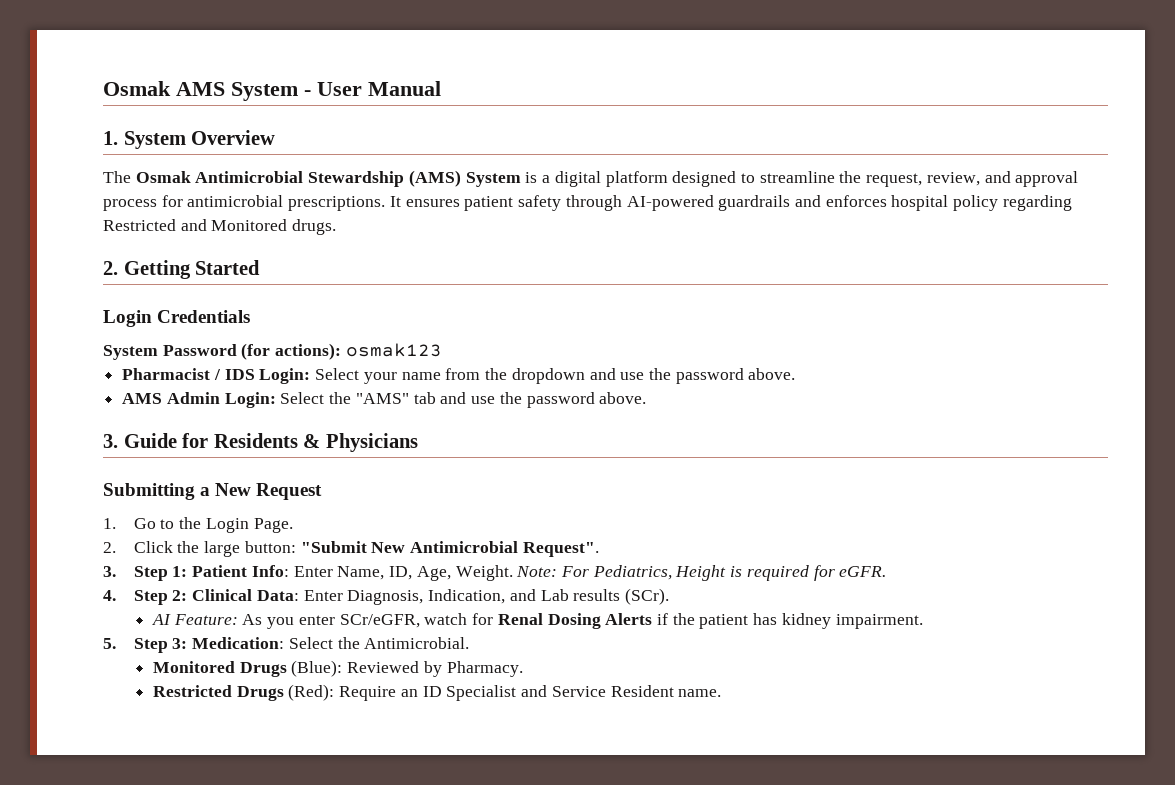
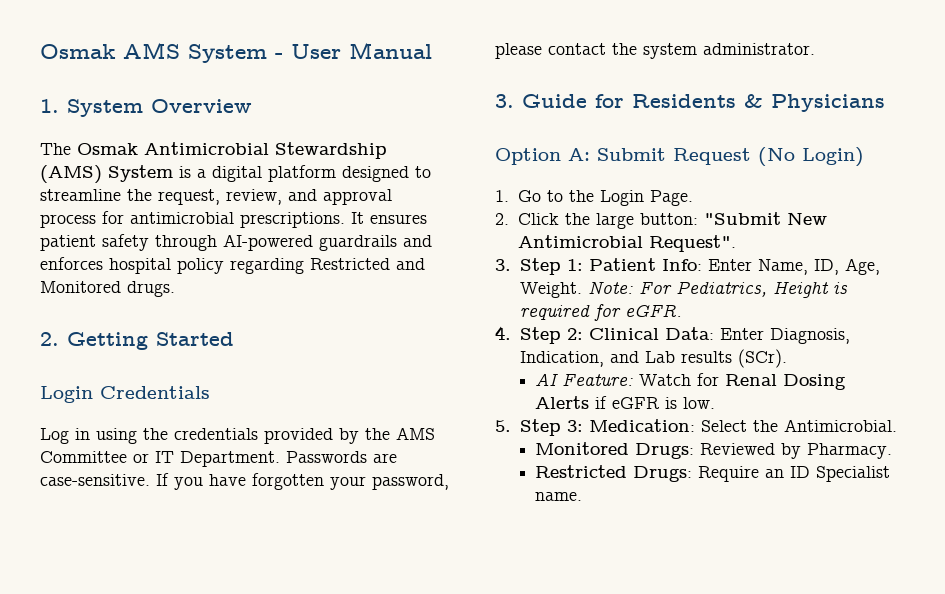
[103,343,442,360] [122,368,796,384] [122,392,647,408] System Password (for actions): osmak123 // Pharmacist / IDS Login: Select your name from the dropdown and use the password above. // AMS Admin Login: Select the "AMS" tab and use the password above. -> [40,427,435,444] [40,451,397,467] [40,473,449,490] [495,43,815,59] Log in using the credentials provided by the AMS Committee or IT Department. Passwords are case-sensitive. If you have forgotten your password, please contact the system administrator.
[103,483,252,500] Submitting a New -> [495,148,666,165] Option A: Submit
(323, 491) none -> [758,147,864,167] (No Login)
[242,613,468,629] As you enter SCr/eGFR, watch -> [639,374,692,386] Watch
[672,613,923,629] the patient has kidney impairment. -> [612,397,716,409] eGFR is low.
[239,660,343,677] Drugs (Blue): -> [635,443,695,459] Drugs:
[236,684,335,701] Drugs (Red): -> [633,466,693,482] Drugs:
[521,685,674,697] and Service Resident -> (891, 474) none

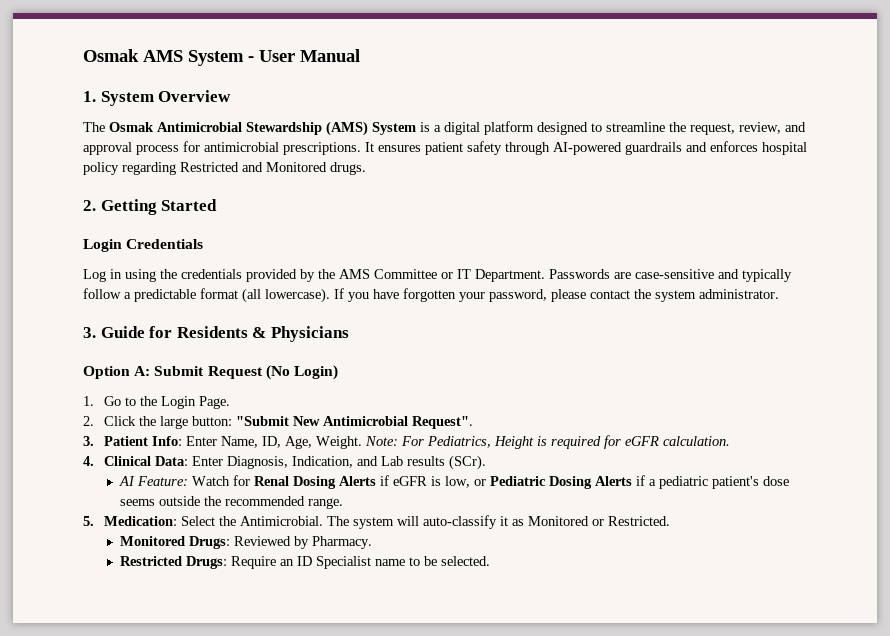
[40,474,150,486] case-sensitive. -> [635,269,792,282] [83,288,330,303] case-sensitive and typically follow a predictable format (all lowercase).
[519,258,583,275] Step 1: -> (94, 441) none
[624,304,682,317] eGFR. -> [624,436,730,446] eGFR calculation.
[519,327,583,344] Step 2: -> (94, 461) none
[683,397,716,409] low. -> [444,475,789,489] [119,496,343,509] low, or Pediatric Dosing Alerts if a pediatric patient's dose seems outside the recommended range.
[519,419,583,436] Step 3: -> (94, 521) none
(897, 425) none -> [326,515,670,529] The system will auto-classify it as Monitored or Restricted.
[535,492,583,501] name. -> [374,556,490,566] name to be selected.

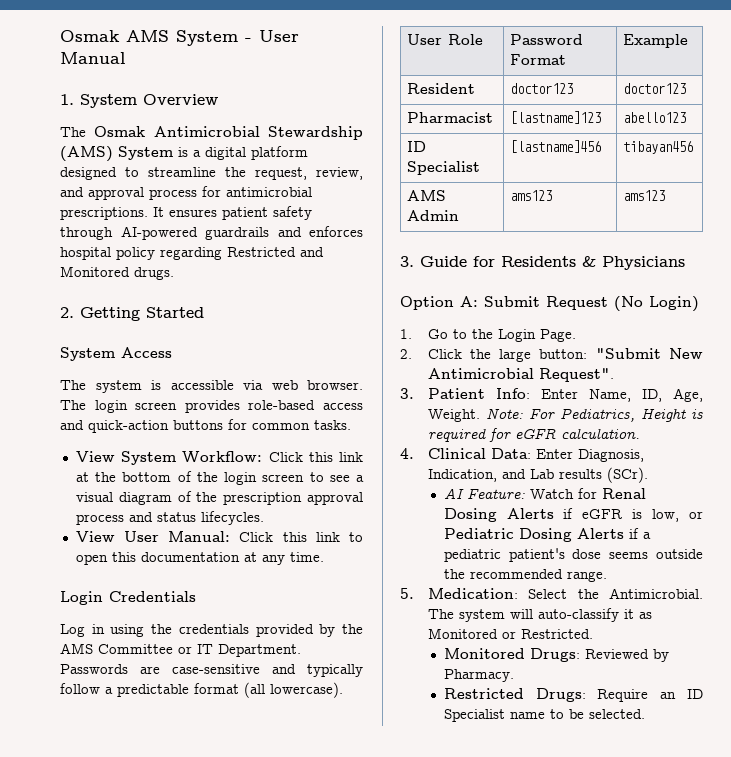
(218, 205) none -> [60,347,172,361] [60,380,363,393] [60,400,363,413] [60,419,351,433] [75,451,363,465] [75,471,364,485] [75,491,363,505] [75,511,264,525] [75,531,364,542] [75,552,324,565] // System Access // The system is accessible via web browser. The login screen provides role-based access and quick-action buttons for common tasks. // View System Workflow: Click this link at the bottom of the login screen to see a visual diagram of the prescription approval process and status lifecycles. // View User Manual: Click this link to open this documentation at any time.
[334,288,779,302] If you have forgotten your password, please contact the system administrator. -> [407,34,484,45] [510,34,584,45] [510,54,567,65] [623,34,689,48] [407,83,476,94] [510,83,574,94] [623,83,687,94] [407,112,494,123] [510,111,602,124] [623,112,687,123] [407,141,427,152] [407,161,481,175] [510,140,602,153] [623,141,694,154] [407,190,447,201] [407,210,460,221] [510,190,553,201] [623,190,666,201] // User Role | Password Format | Example // Resident | doctor123 | doctor123 // Pharmacist | [lastname]123 | abello123 // ID Specialist | [lastname]456 | tibayan456 // AMS Admin | ams123 | ams123

